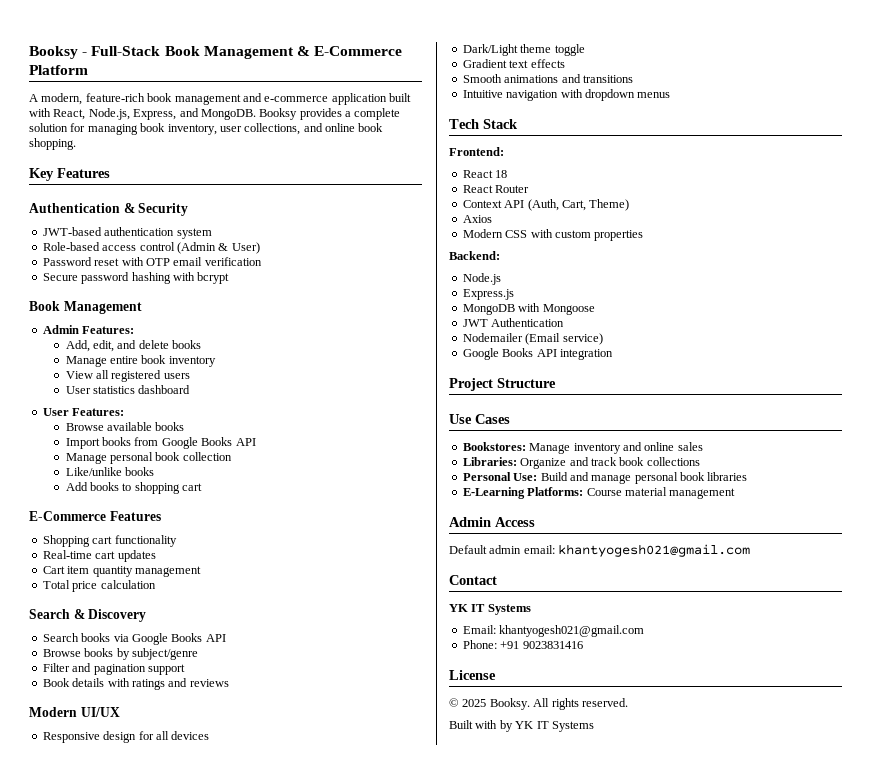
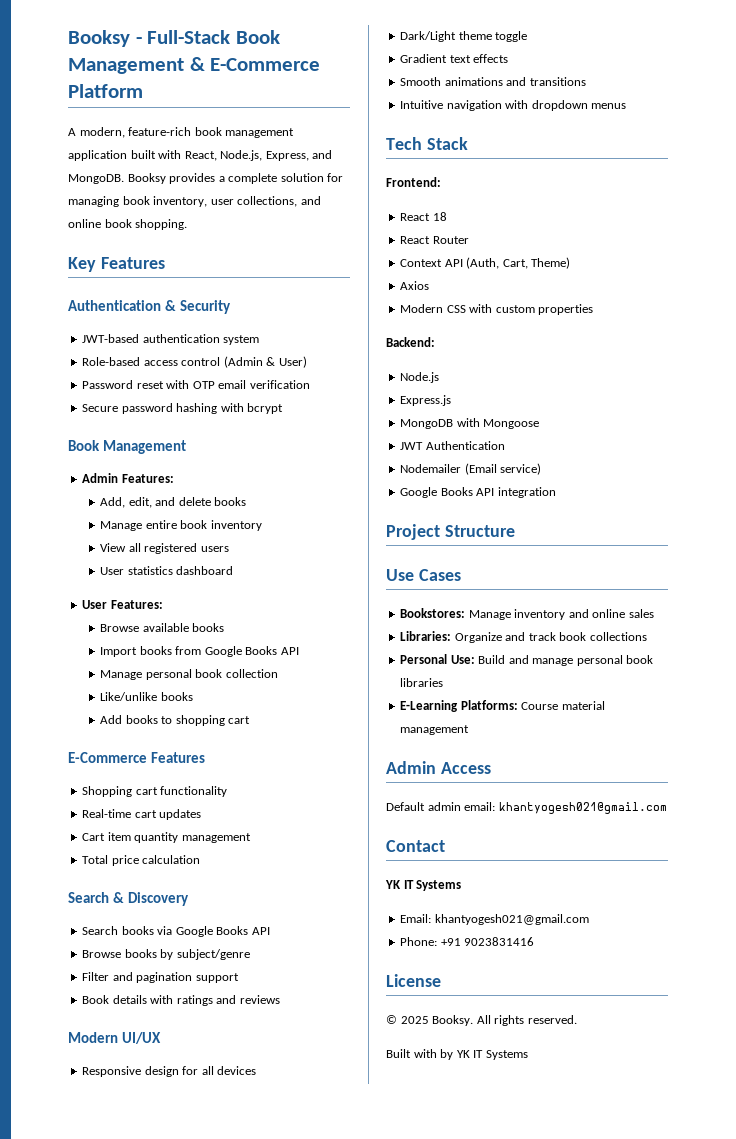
[242,93,329,102] and e-commerce -> (295, 133) none

